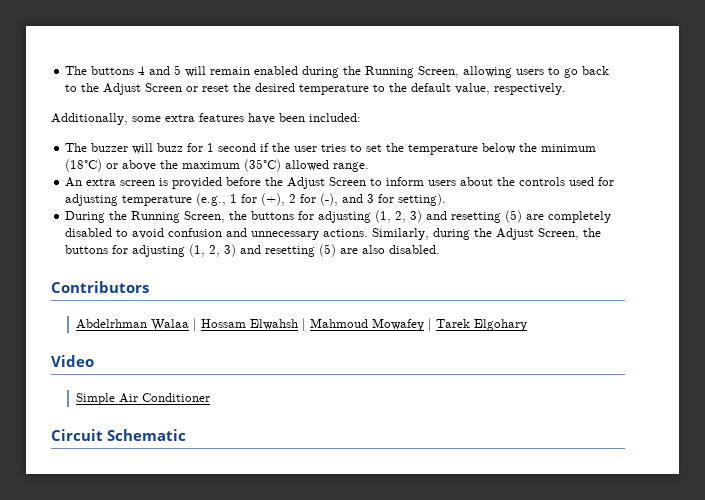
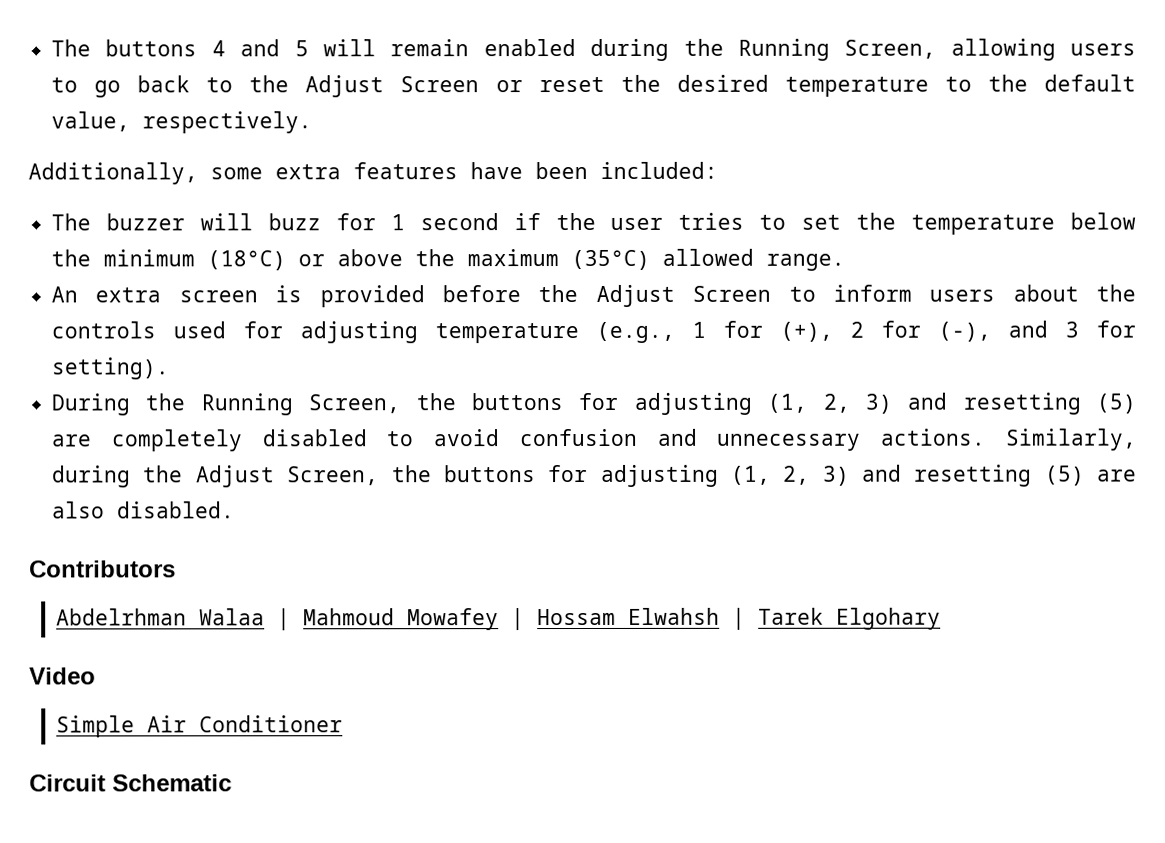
[200,318,424,332] Hossam Elwahsh | Mahmoud Mowafey -> [303,607,721,631] Mahmoud Mowafey | Hossam Elwahsh

